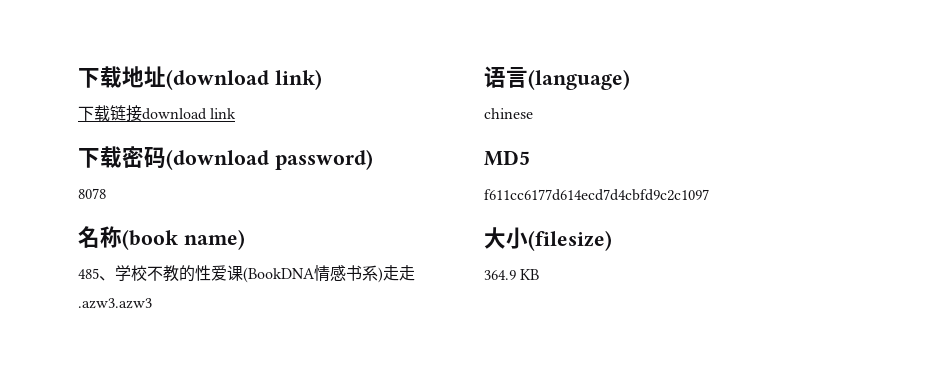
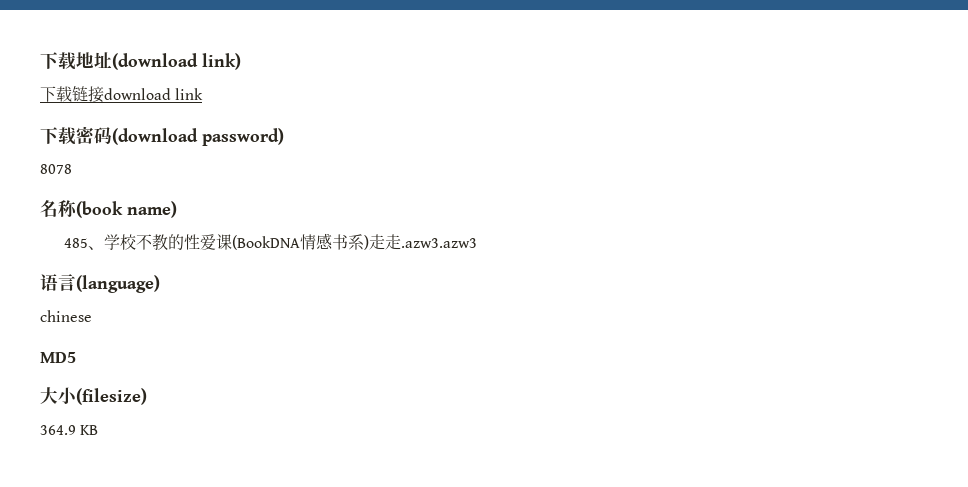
[484,189,709,201] // f611cc6177d614ecd7d4cbfd9c2c1097 -> (76, 357) none

